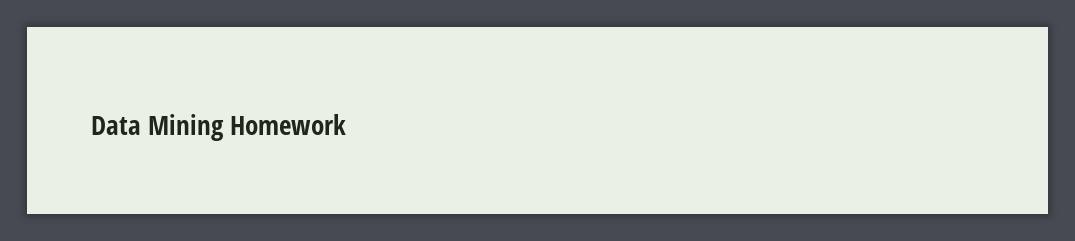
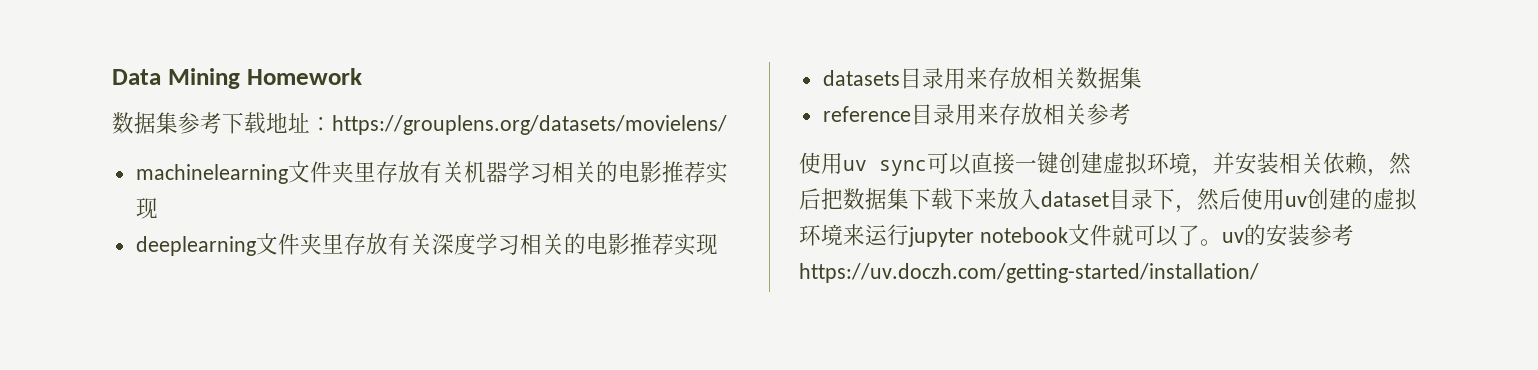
(347, 124) none -> [112,112,727,135] [135,161,728,184] [135,198,158,219] [135,233,718,256] [822,67,1142,89] [822,103,1131,125] [799,152,1411,177] [799,188,1417,213] [799,224,1354,247] [799,263,1259,283] // 数据集参考下载地址：https://grouplens.org/datasets/movielens/ // machinelearning文件夹里存放有关机器学习相关的电影推荐实现 // deeplearning文件夹里存放有关深度学习相关的电影推荐实现 // datasets目录用来存放相关数据集 // reference目录用来存放相关参考 // 使用uv sync可以直接一键创建虚拟环境，并安装相关依赖，然后把数据集下载下来放入dataset目录下，然后使用uv创建的虚拟环境来运行jupyter notebook文件就可以了。uv的安装参考https://uv.doczh.com/getting-started/installation/

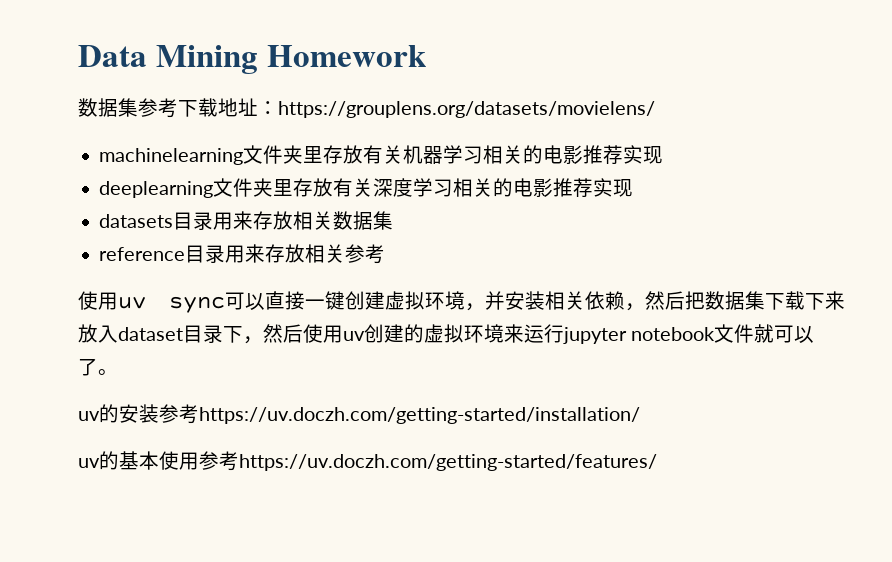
(1222, 242) none -> (118, 372) //
(1259, 273) none -> [78,451,657,471] // uv的基本使用参考https://uv.doczh.com/getting-started/features/

